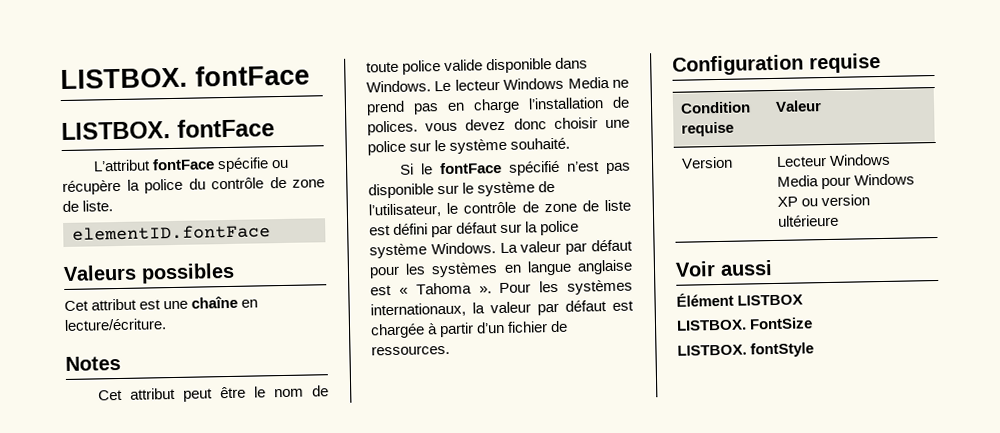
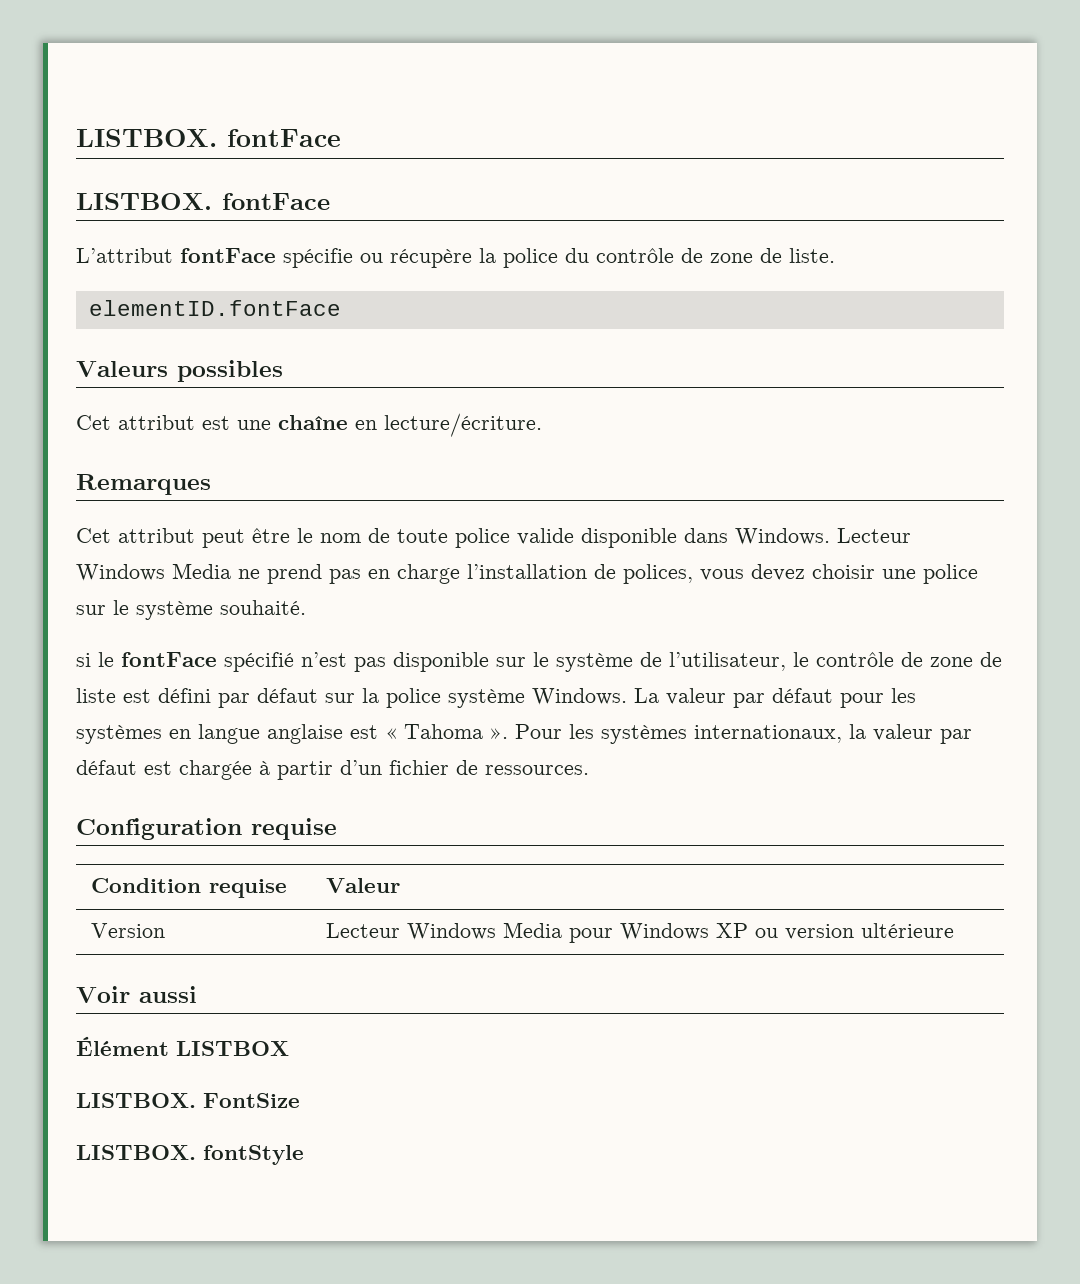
[65,355,121,371] Notes -> [76,474,211,495] Remarques
[434,78,500,92] Le lecteur -> [837,528,911,543] Lecteur
[367,120,418,136] polices. -> [623,564,693,584] polices,
[513,118,547,130] donc -> (805, 572) none
[400,163,415,175] Si -> [76,653,91,667] si

